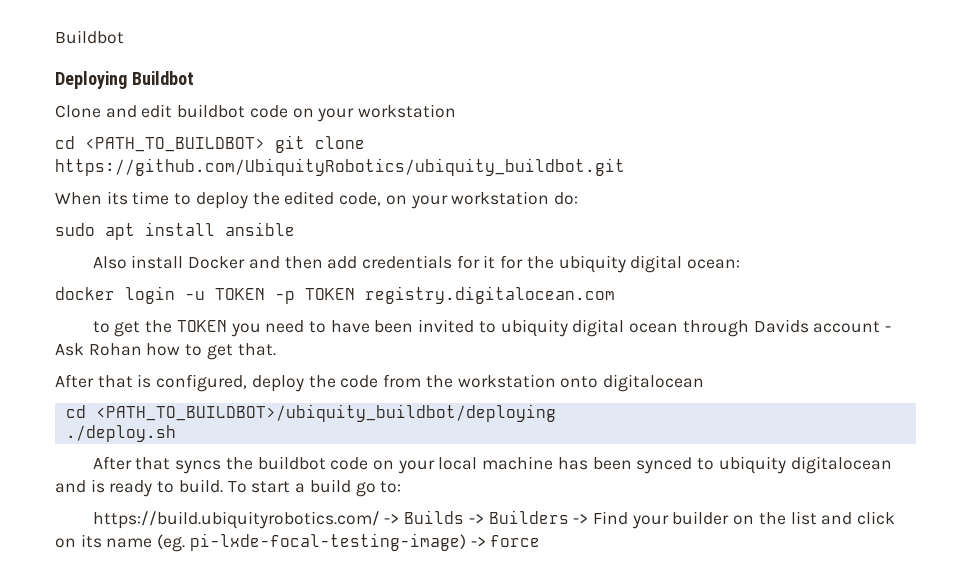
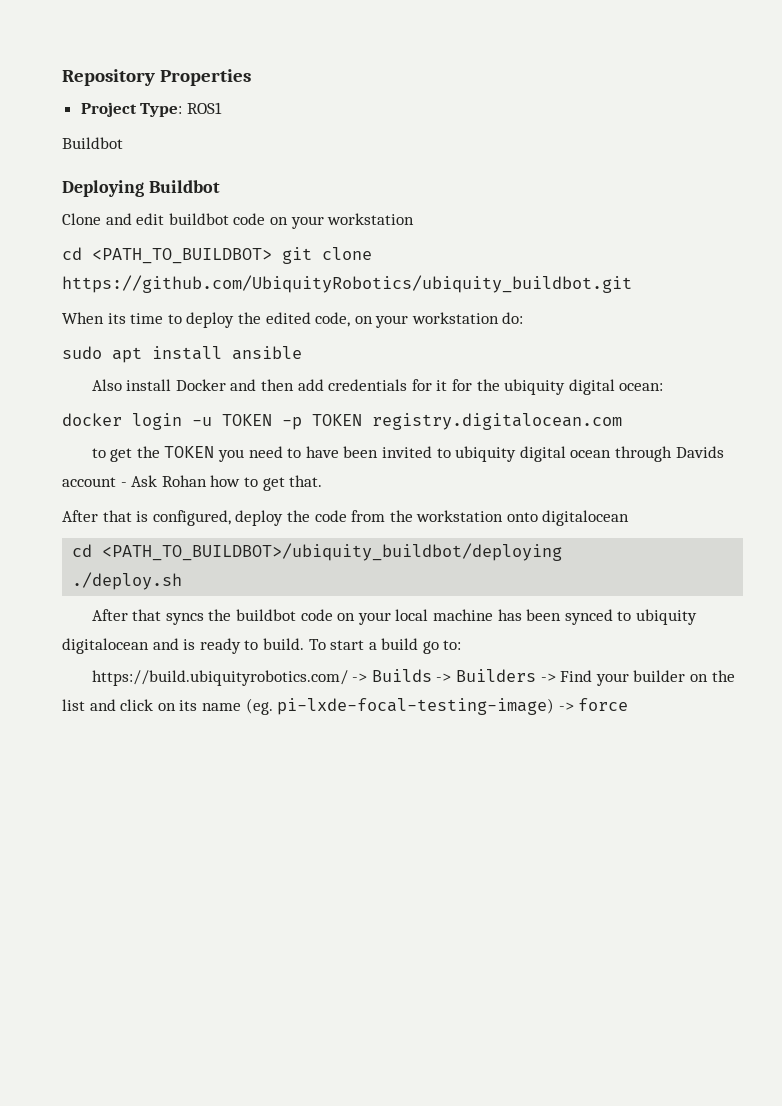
(55, 37) none -> [62,69,251,86] [80,102,222,117] Repository Properties // Project Type: ROS1 //

